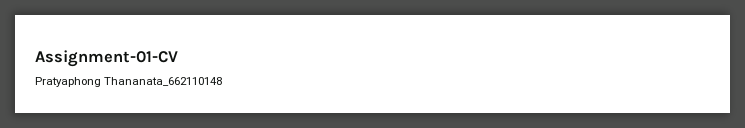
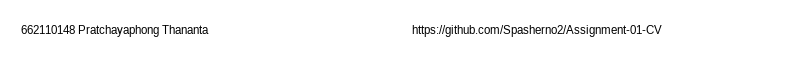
[35,50,178,67] [35,77,223,87] Assignment-01-CV // Pratyaphong Thananata_662110148 -> [21,25,662,37] 662110148 Pratchayaphong Thananta https://github.com/Spasherno2/Assignment-01-CV

